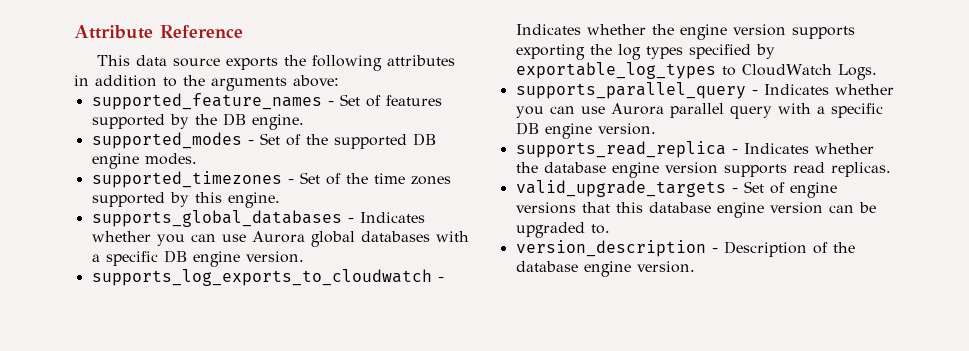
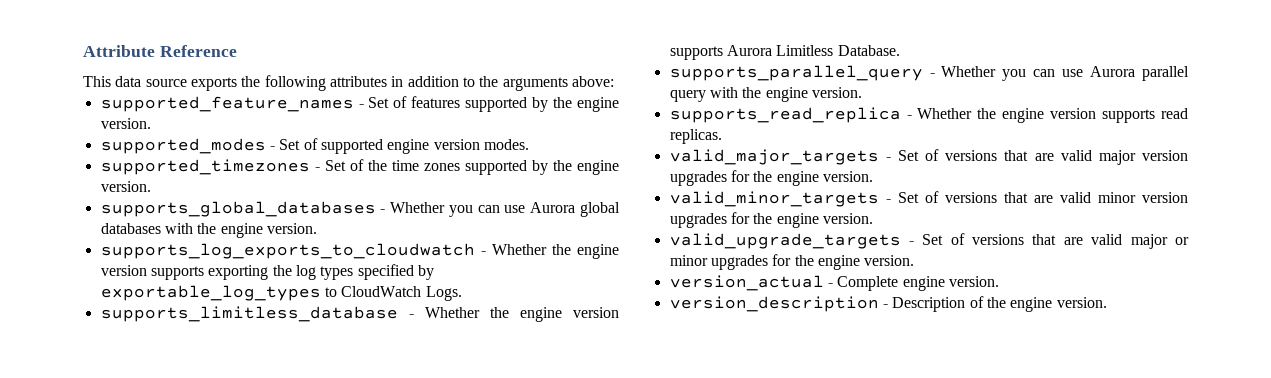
[222,113,304,130] DB engine. -> [577,97,620,112] [100,118,151,129] engine version.
[305,133,436,149] [91,153,139,169] the supported DB engine -> [320,139,480,154] supported engine version
[194,192,280,208] this engine. -> [552,160,620,175] [100,181,151,192] the engine version.
[359,212,425,223] [91,231,151,242] Indicates whether -> [390,202,446,213] Whether
[91,250,187,266] a specific DB -> [197,223,217,234] the
[515,24,646,35] Indicates whether -> [491,244,547,255] Whether
(877, 72) none -> [100,306,619,322] [669,45,900,60] // supports_limitless_database - Whether the engine version supports Aurora Limitless Database.
[763,84,894,95] Indicates whether -> [941,66,997,77] Whether
[816,103,883,118] [515,122,539,135] a specific DB -> [742,87,762,98] the
[743,143,874,154] [515,162,606,173] Indicates whether the database -> [917,108,997,119] Whether the
(891, 169) none -> [669,149,1188,165] [669,170,873,186] [669,191,1188,207] [669,212,873,228] // valid_major_targets - Set of versions that are valid major version upgrades for the engine version. // valid_minor_targets - Set of versions that are valid minor version upgrades for the engine version.
[789,182,837,198] [515,202,876,218] [515,222,610,238] engine versions that this database engine version can be upgraded to. -> [972,234,1189,249] [669,254,915,270] [669,275,999,291] versions that are valid major or minor upgrades for the engine version. // version_actual - Complete engine version.
[515,261,578,272] database -> (1006, 302) none

